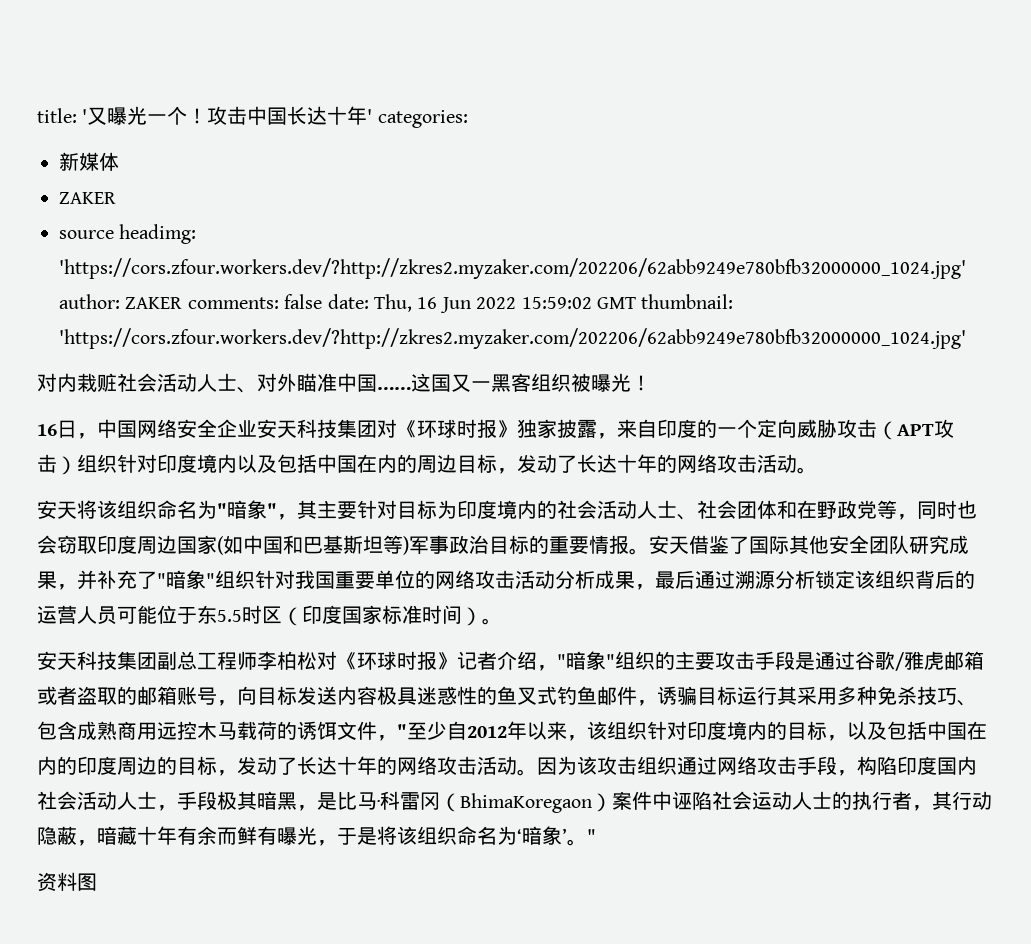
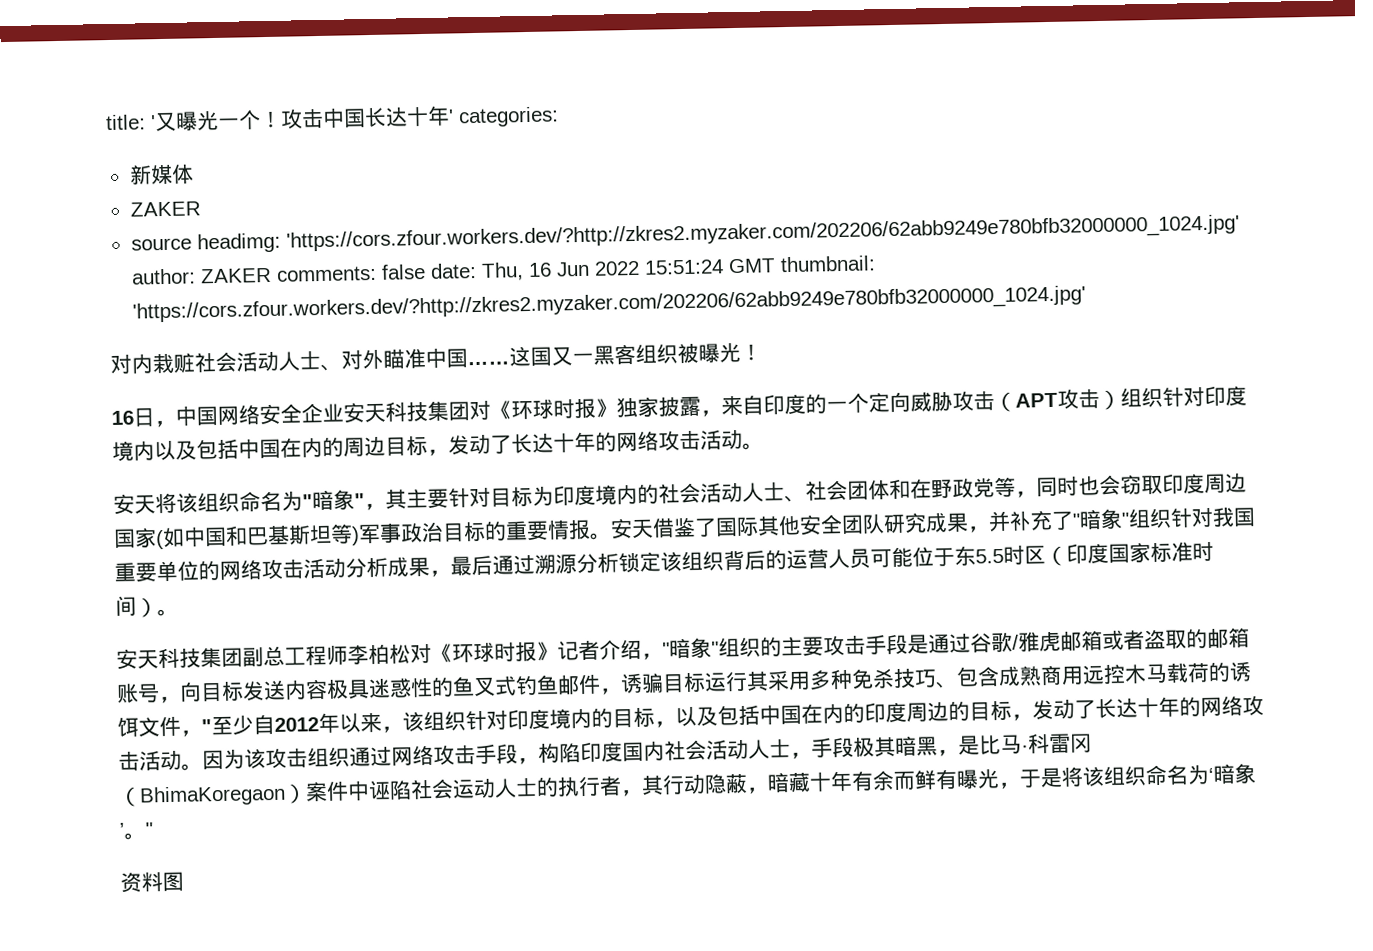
[521,297,592,309] 15:59:02 -> [643,259,724,275] 15:51:24

